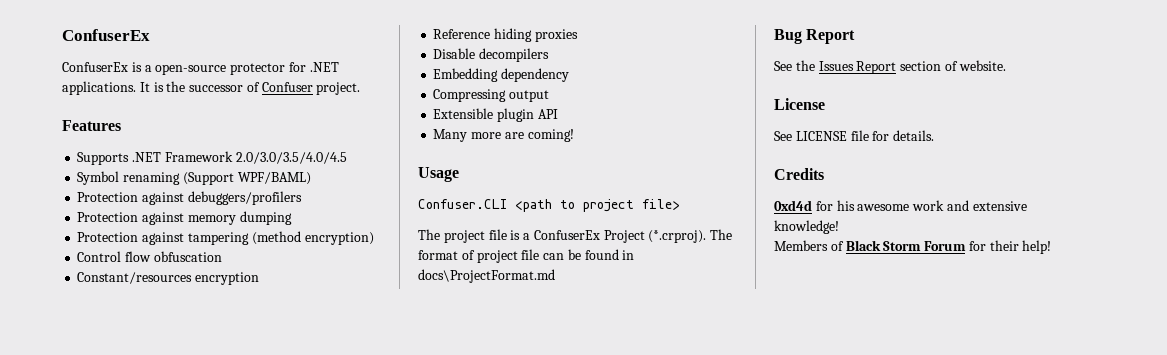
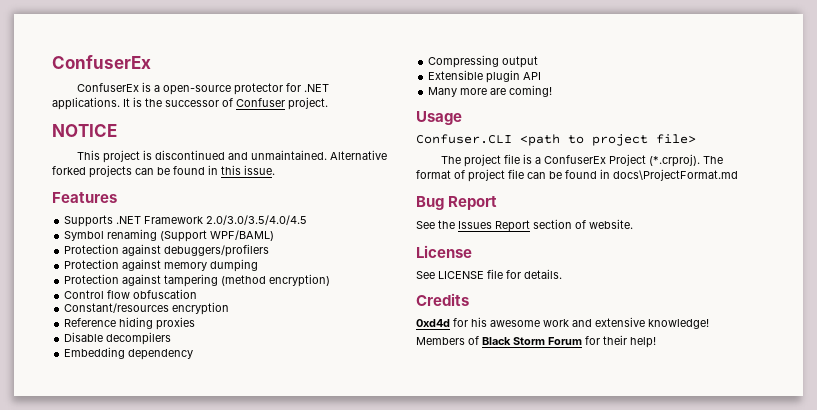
(361, 88) none -> [52,124,117,137] [76,150,387,163] [52,165,275,178] // NOTICE // This project is discontinued and unmaintained. Alternative forked projects can be found in this issue.

